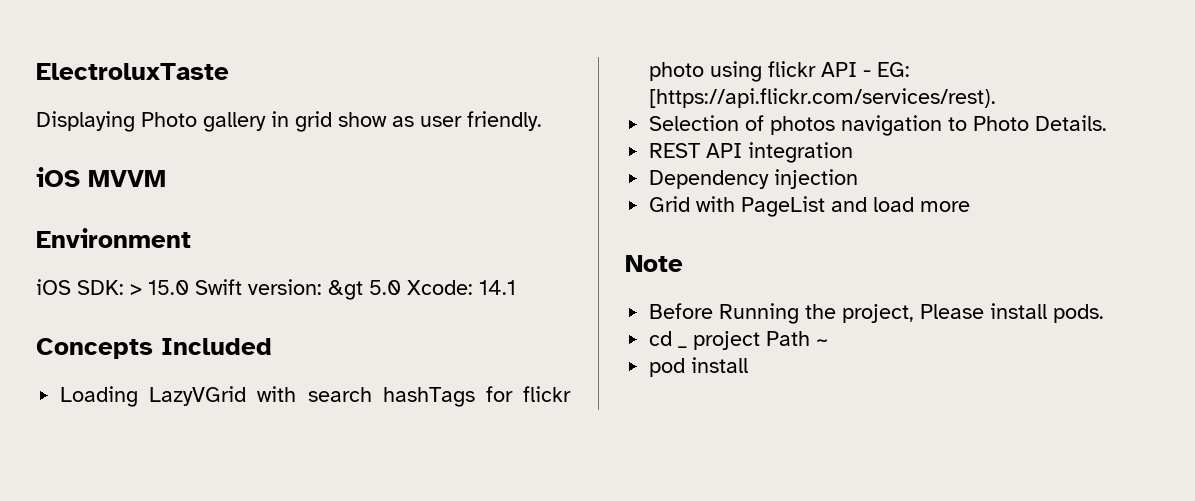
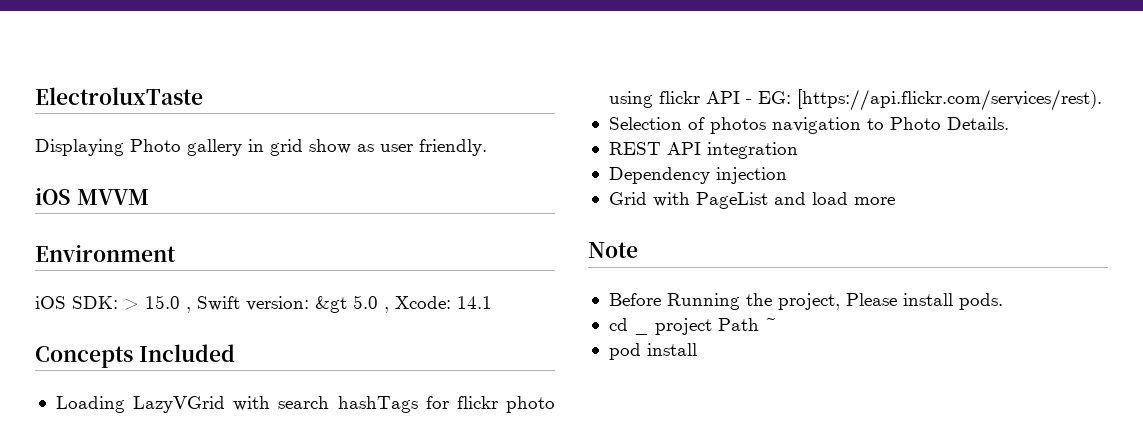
(189, 287) none -> [186,307,191,313] ,
(401, 287) none -> [384,307,389,313] ,

